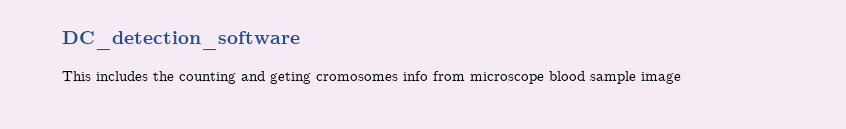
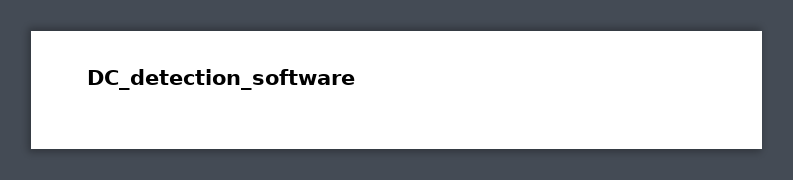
[62,70,682,85] // This includes the counting and geting cromosomes info from microscope blood sample image -> (355, 79) none

